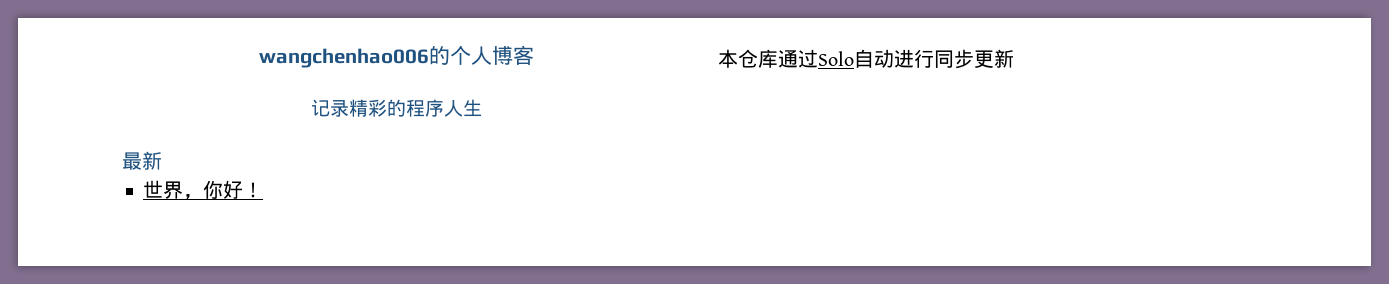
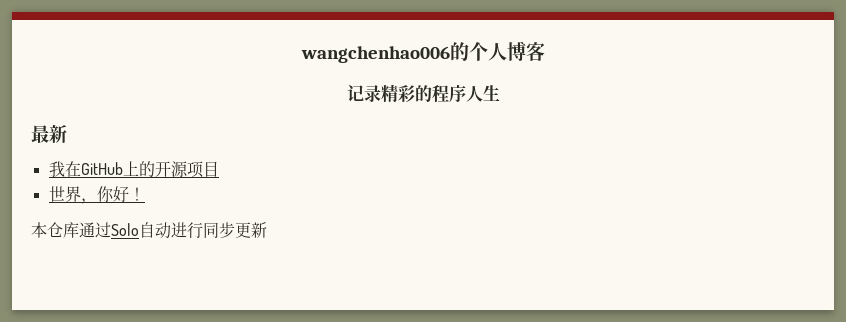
(162, 160) none -> [48,161,219,178] // 我在GitHub上的开源项目

